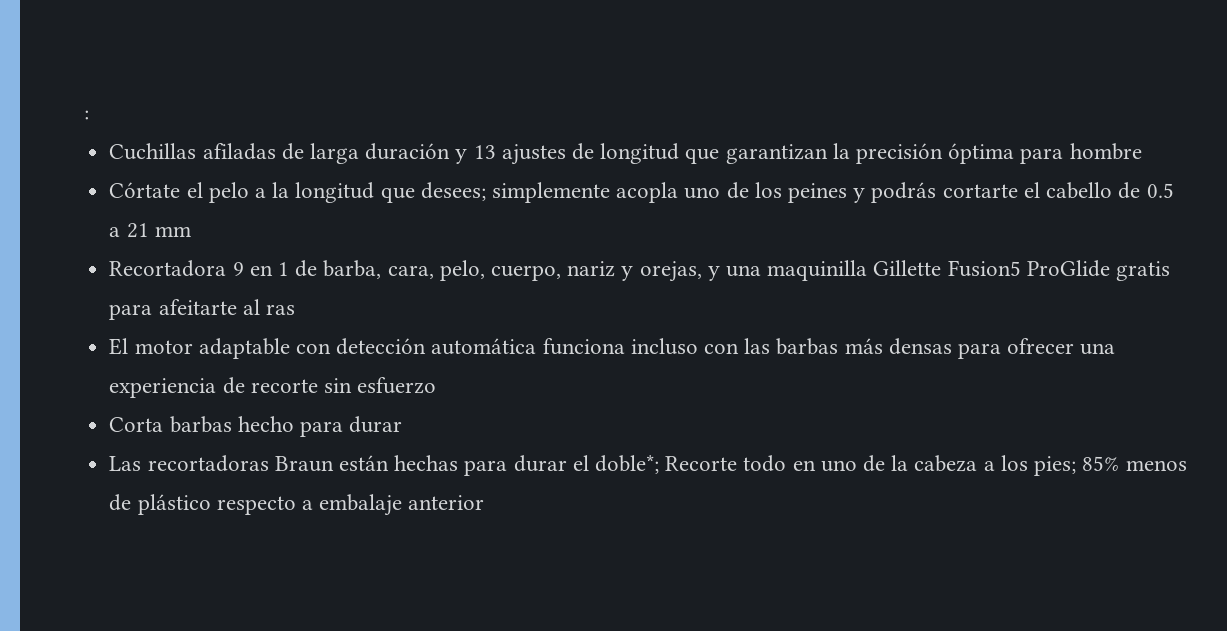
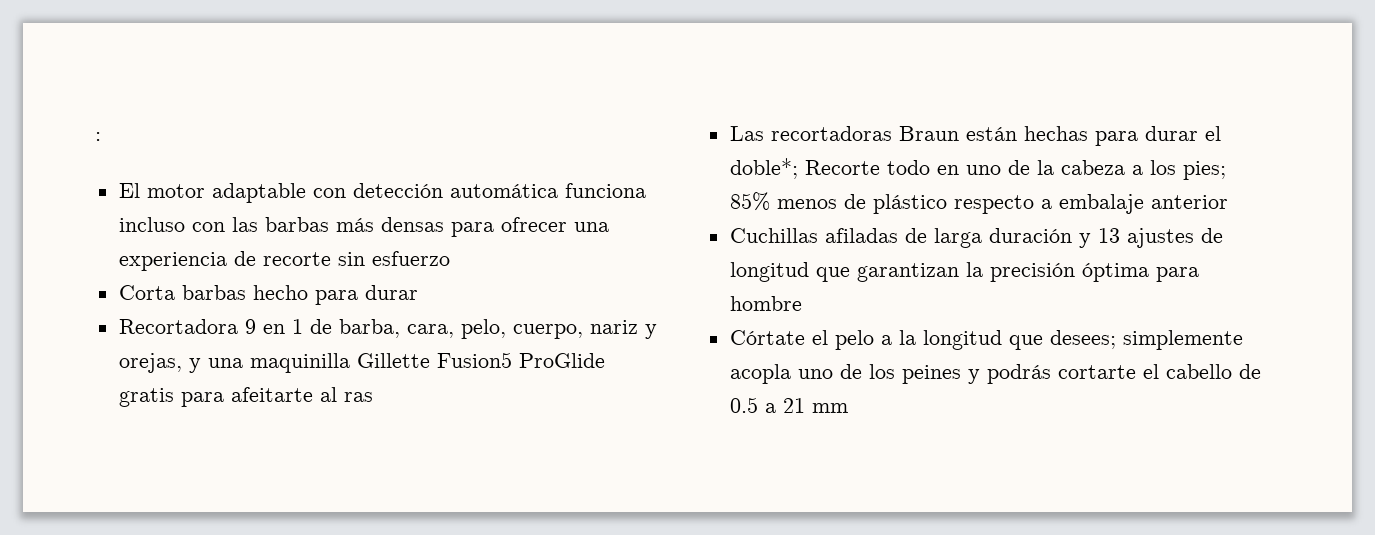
(89, 115) none -> [118,183,646,203] [118,217,609,237] [118,251,450,271] [118,285,418,305] [118,319,657,339] [118,352,605,373] [118,387,373,407] [729,126,1221,146] [729,158,1226,180] [729,192,1228,214] // El motor adaptable con detección automática funciona incluso con las barbas más densas para ofrecer una experiencia de recorte sin esfuerzo // Corta barbas hecho para durar // Recortadora 9 en 1 de barba, cara, pelo, cuerpo, nariz y orejas, y una maquinilla Gillette Fusion5 ProGlide gratis para afeitarte al ras // Las recortadoras Braun están hechas para durar el doble*; Recorte todo en uno de la cabeza a los pies; 85% menos de plástico respecto a embalaje anterior
[109,260,1171,282] [109,299,295,320] [109,338,1116,359] [109,377,437,398] [109,416,403,437] [109,454,1187,476] [109,494,485,516] // Recortadora 9 en 1 de barba, cara, pelo, cuerpo, nariz y orejas, y una maquinilla Gillette Fusion5 ProGlide gratis para afeitarte al ras // El motor adaptable con detección automática funciona incluso con las barbas más densas para ofrecer una experiencia de recorte sin esfuerzo // Corta barbas hecho para durar // Las recortadoras Braun están hechas para durar el doble*; Recorte todo en uno de la cabeza a los pies; 85% menos de plástico respecto a embalaje anterior -> (848, 408) none

